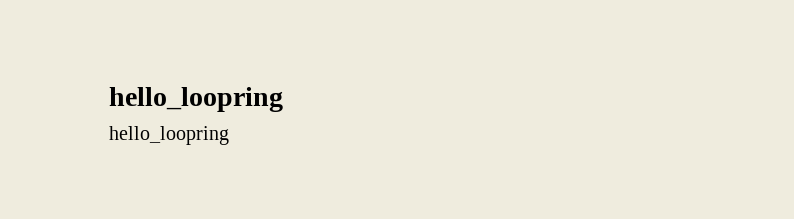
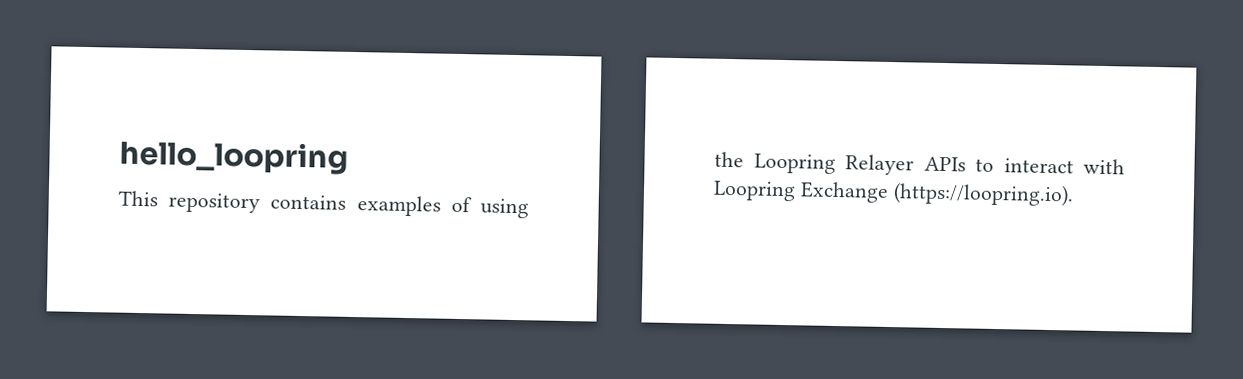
[109,126,229,145] hello_loopring -> [118,190,529,219] [714,151,1125,176] [713,180,1074,207] This repository contains examples of using the Loopring Relayer APIs to interact with Loopring Exchange (https://loopring.io).

